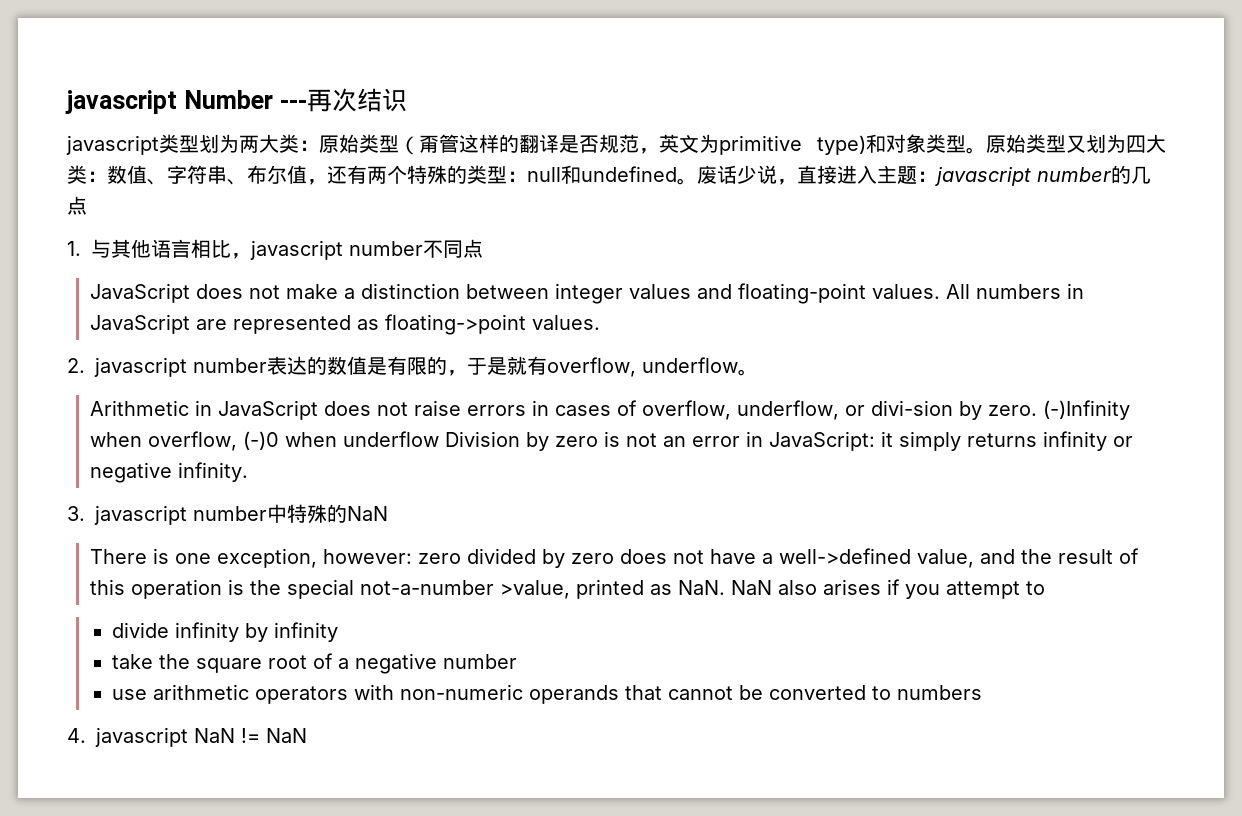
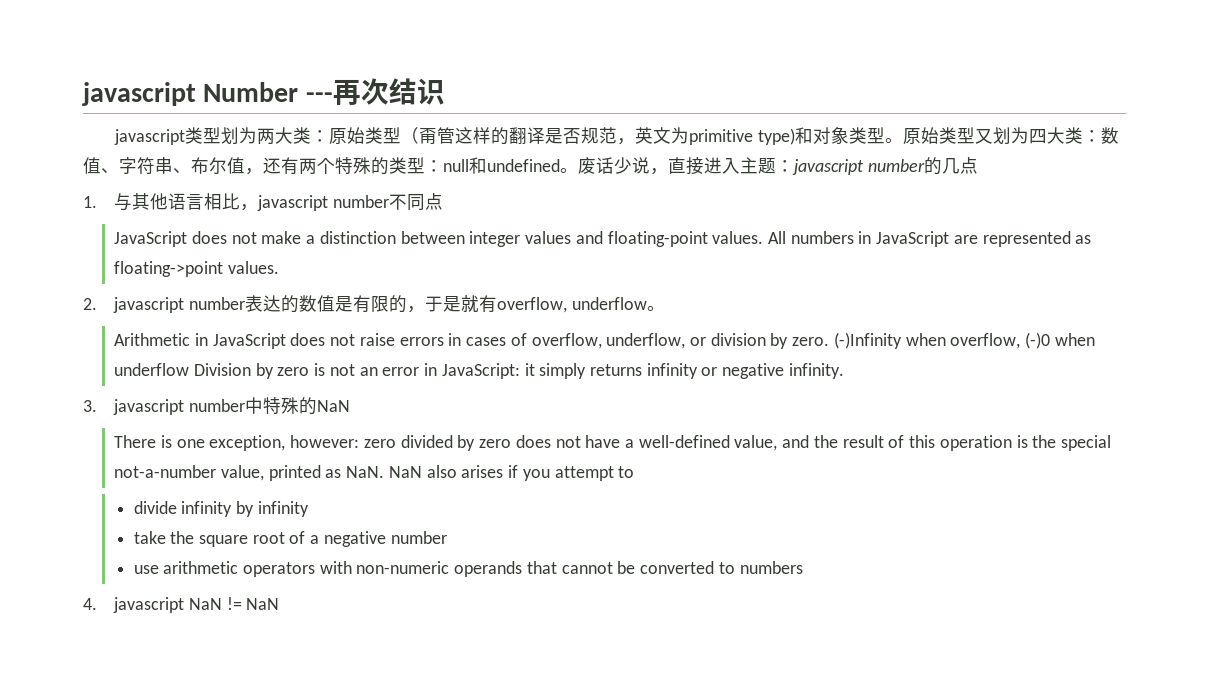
[870,400,953,416] divi-sion -> [710,333,766,346] division
[778,548,911,564] well->defined -> [638,435,730,448] well-defined
[499,580,570,599] >value, -> [221,465,265,481] value,

